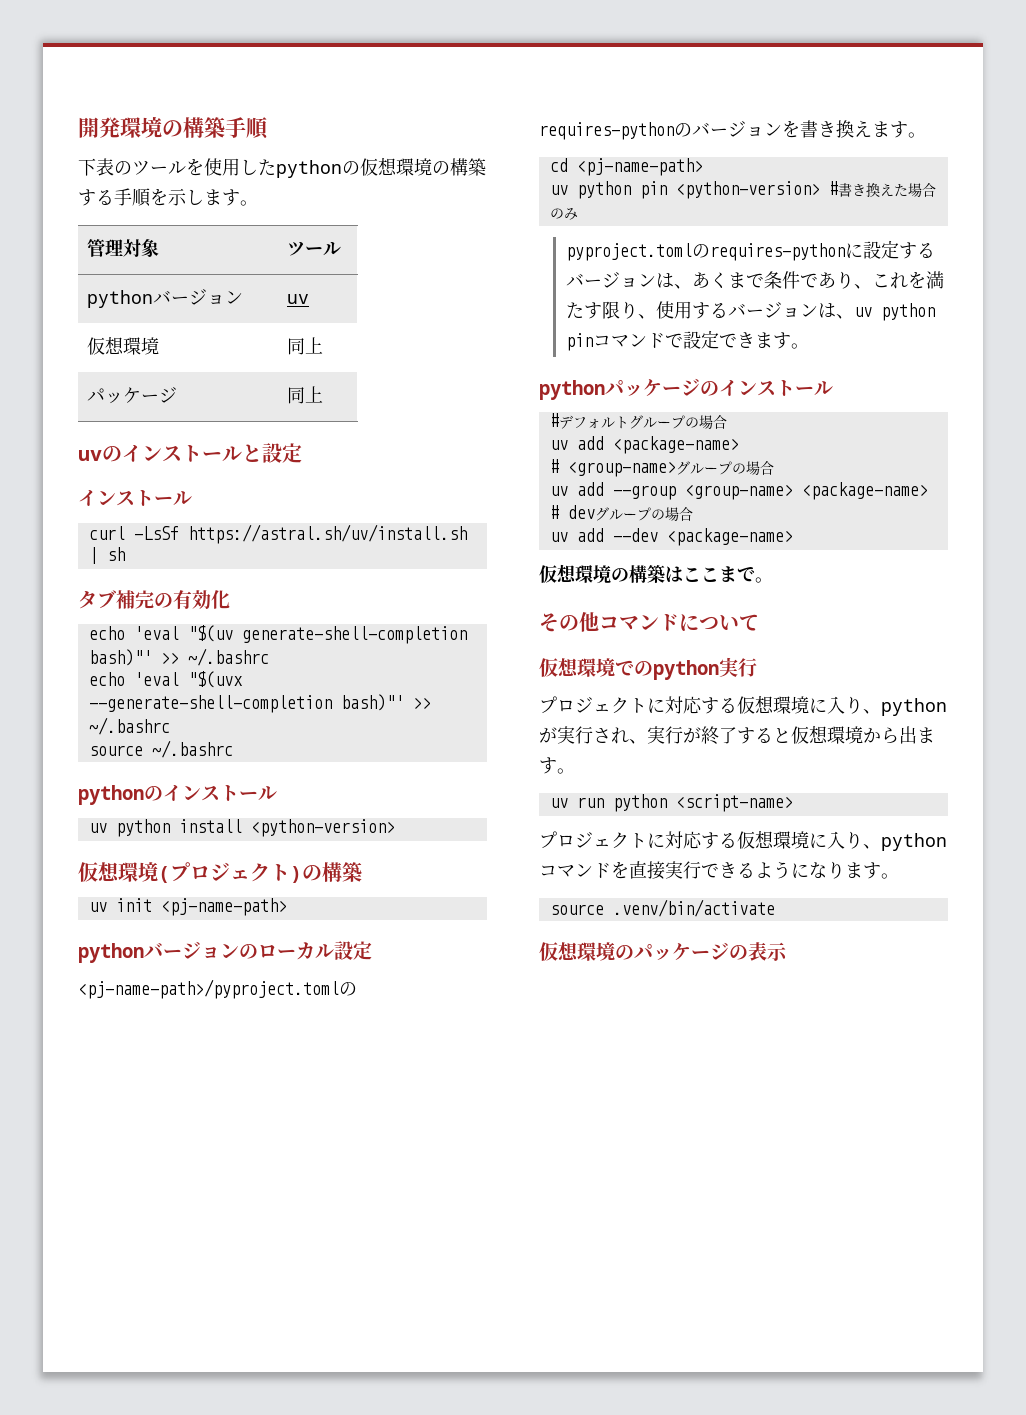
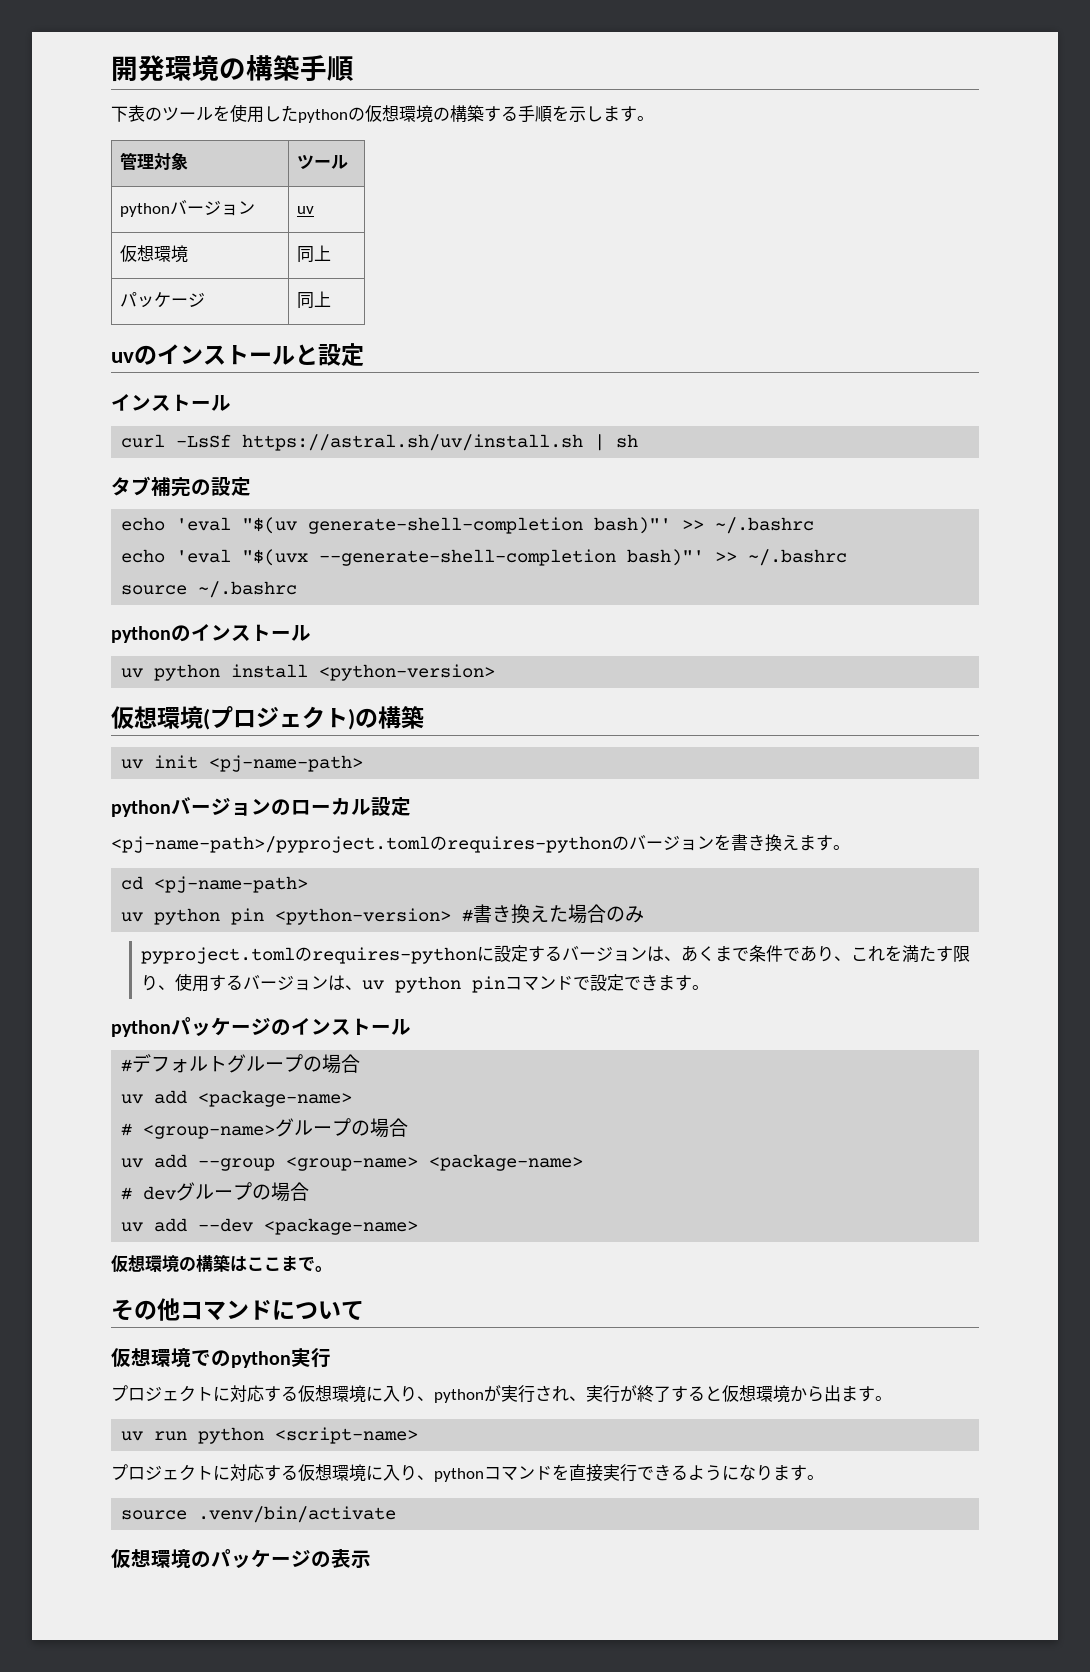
[173,590,230,609] 有効化 -> [211,477,251,496] 設定

